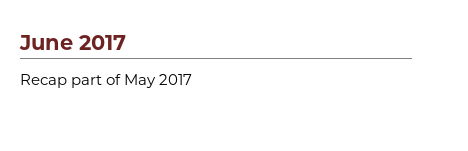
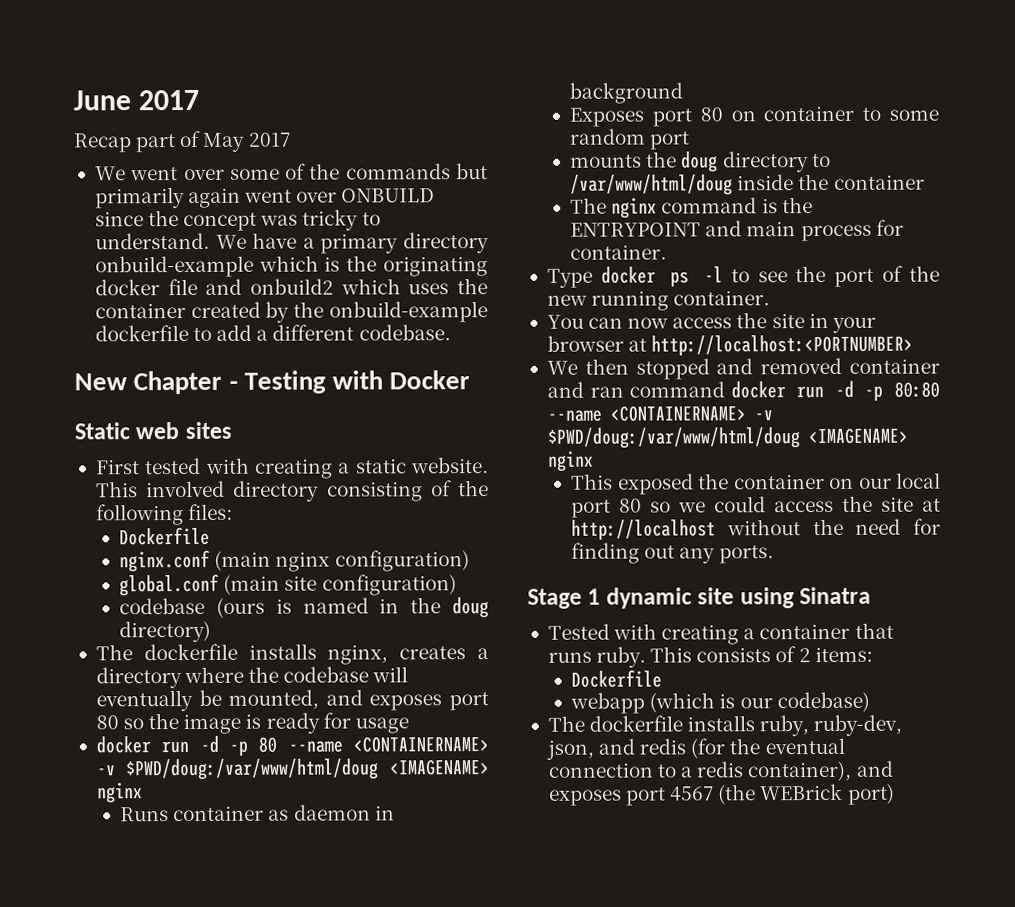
(193, 79) none -> [94,163,489,181] [94,187,436,209] [94,209,381,232] [94,232,489,254] [94,255,489,278] [94,278,489,296] [94,301,488,323] [94,324,451,342] [74,370,471,395] [74,421,232,440] [95,457,490,479] [95,480,490,502] [95,503,234,526] [119,526,211,546] [119,549,470,573] [119,573,457,597] [119,597,489,619] [119,620,212,643] [95,643,490,665] [95,666,409,689] [95,689,489,712] [95,712,409,735] [95,735,489,756] [95,758,491,781] [96,782,143,804] [120,804,395,822] [569,82,684,104] [569,105,939,127] [569,128,691,150] [570,151,831,173] [570,173,925,196] [570,197,813,219] [570,219,904,242] [570,244,668,260] [546,265,940,288] [546,290,771,311] [546,312,876,333] [546,334,914,356] [546,357,940,380] [546,380,941,401] [546,405,773,422] [546,427,908,449] [546,450,594,472] [571,472,941,495] [571,495,941,518] [571,518,941,540] [571,542,774,564] [527,586,872,609] [547,622,894,645] [547,646,873,668] [571,669,663,688] [570,691,870,714] [547,714,903,737] [545,737,845,760] [547,760,894,782] [548,783,895,806] // We went over some of the commands but primarily again went over ONBUILD since the concept was tricky to understand. We have a primary directory onbuild-example which is the originating docker file and onbuild2 which uses the container created by the onbuild-example dockerfile to add a different codebase. // New Chapter - Testing with Docker // Static web sites // First tested with creating a static website. This involved directory consisting of the following files: // Dockerfile // nginx.conf (main nginx configuration) // global.conf (main site configuration) // codebase (ours is named in the doug directory) // The dockerfile installs nginx, creates a directory where the codebase will eventually be mounted, and exposes port 80 so the image is ready for usage // docker run -d -p 80 --name <CONTAINERNAME> -v $PWD/doug:/var/www/html/doug <IMAGENAME> nginx // Runs container as daemon in background // Exposes port 80 on container to some random port // mounts the doug directory to /var/www/html/doug inside the container // The nginx command is the ENTRYPOINT and main process for container. // Type docker ps -l to see the port of the new running container. // You can now access the site in your browser at http://localhost:<PORTNUMBER> // We then stopped and removed container and ran command docker run -d -p 80:80 --name <CONTAINERNAME> -v $PWD/doug:/var/www/html/doug <IMAGENAME> nginx // This exposed the container on our local port 80 so we could access the site at http://localhost without the need for finding out any ports. // Stage 1 dynamic site using Sinatra // Tested with creating a container that runs ruby. This consists of 2 items: // Dockerfile // webapp (which is our codebase) // The dockerfile installs ruby, ruby-dev, json, and redis (for the eventual connection to a redis container), and exposes port 4567 (the WEBrick port)

